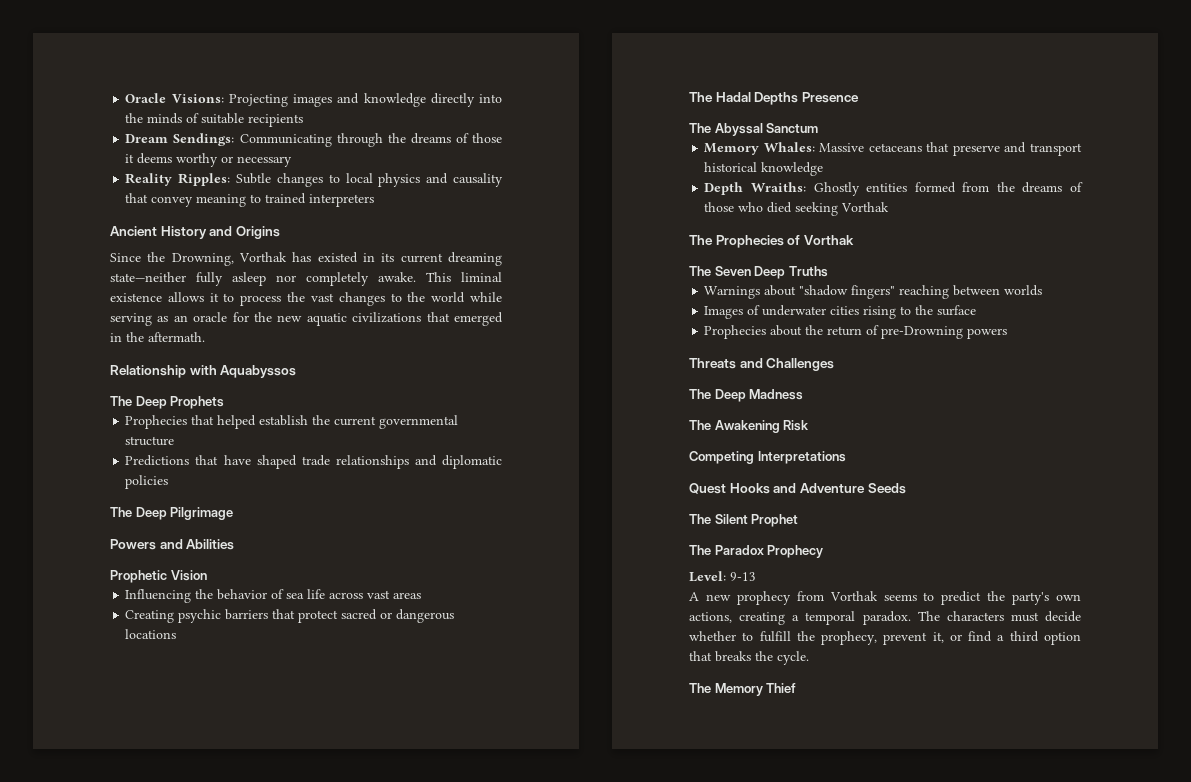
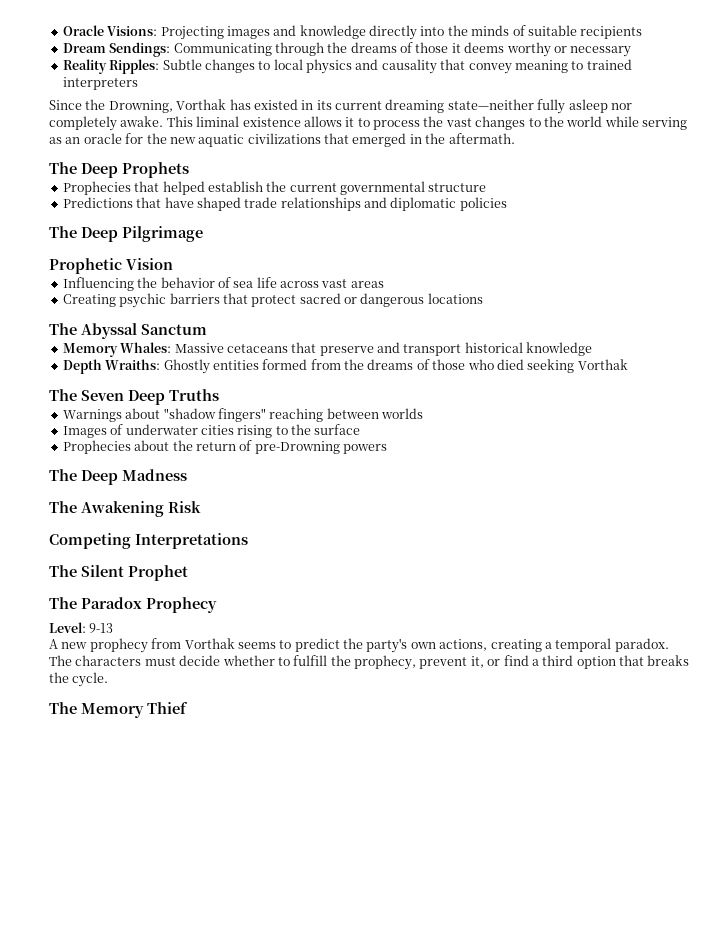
[110,226,280,239] // Ancient History and Origins -> (138, 83) none
[110,365,297,378] // Relationship with Aquabyssos -> (515, 138) none
[110,539,235,550] // Powers and Abilities -> (203, 234) none
[689,92,859,105] // The Hadal Depths Presence -> (483, 298) none
[689,235,854,248] // The Prophecies of Vorthak -> (628, 364) none
[689,358,835,371] // Threats and Challenges -> (387, 449) none
[689,483,906,494] // Quest Hooks and Adventure Seeds -> (248, 541) none

